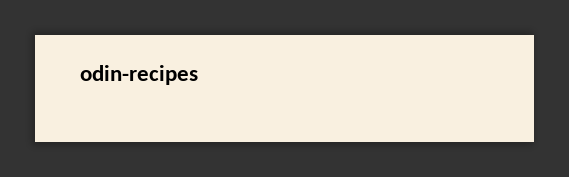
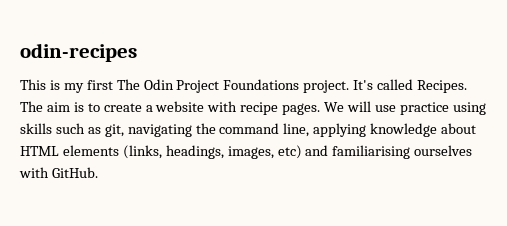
(198, 75) none -> [20,79,468,93] [20,101,486,115] [20,123,477,137] [20,145,473,159] [19,167,98,178] // This is my first The Odin Project Foundations project. It's called Recipes. The aim is to create a website with recipe pages. We will use practice using skills such as git, navigating the command line, applying knowledge about HTML elements (links, headings, images, etc) and familiarising ourselves with GitHub.

